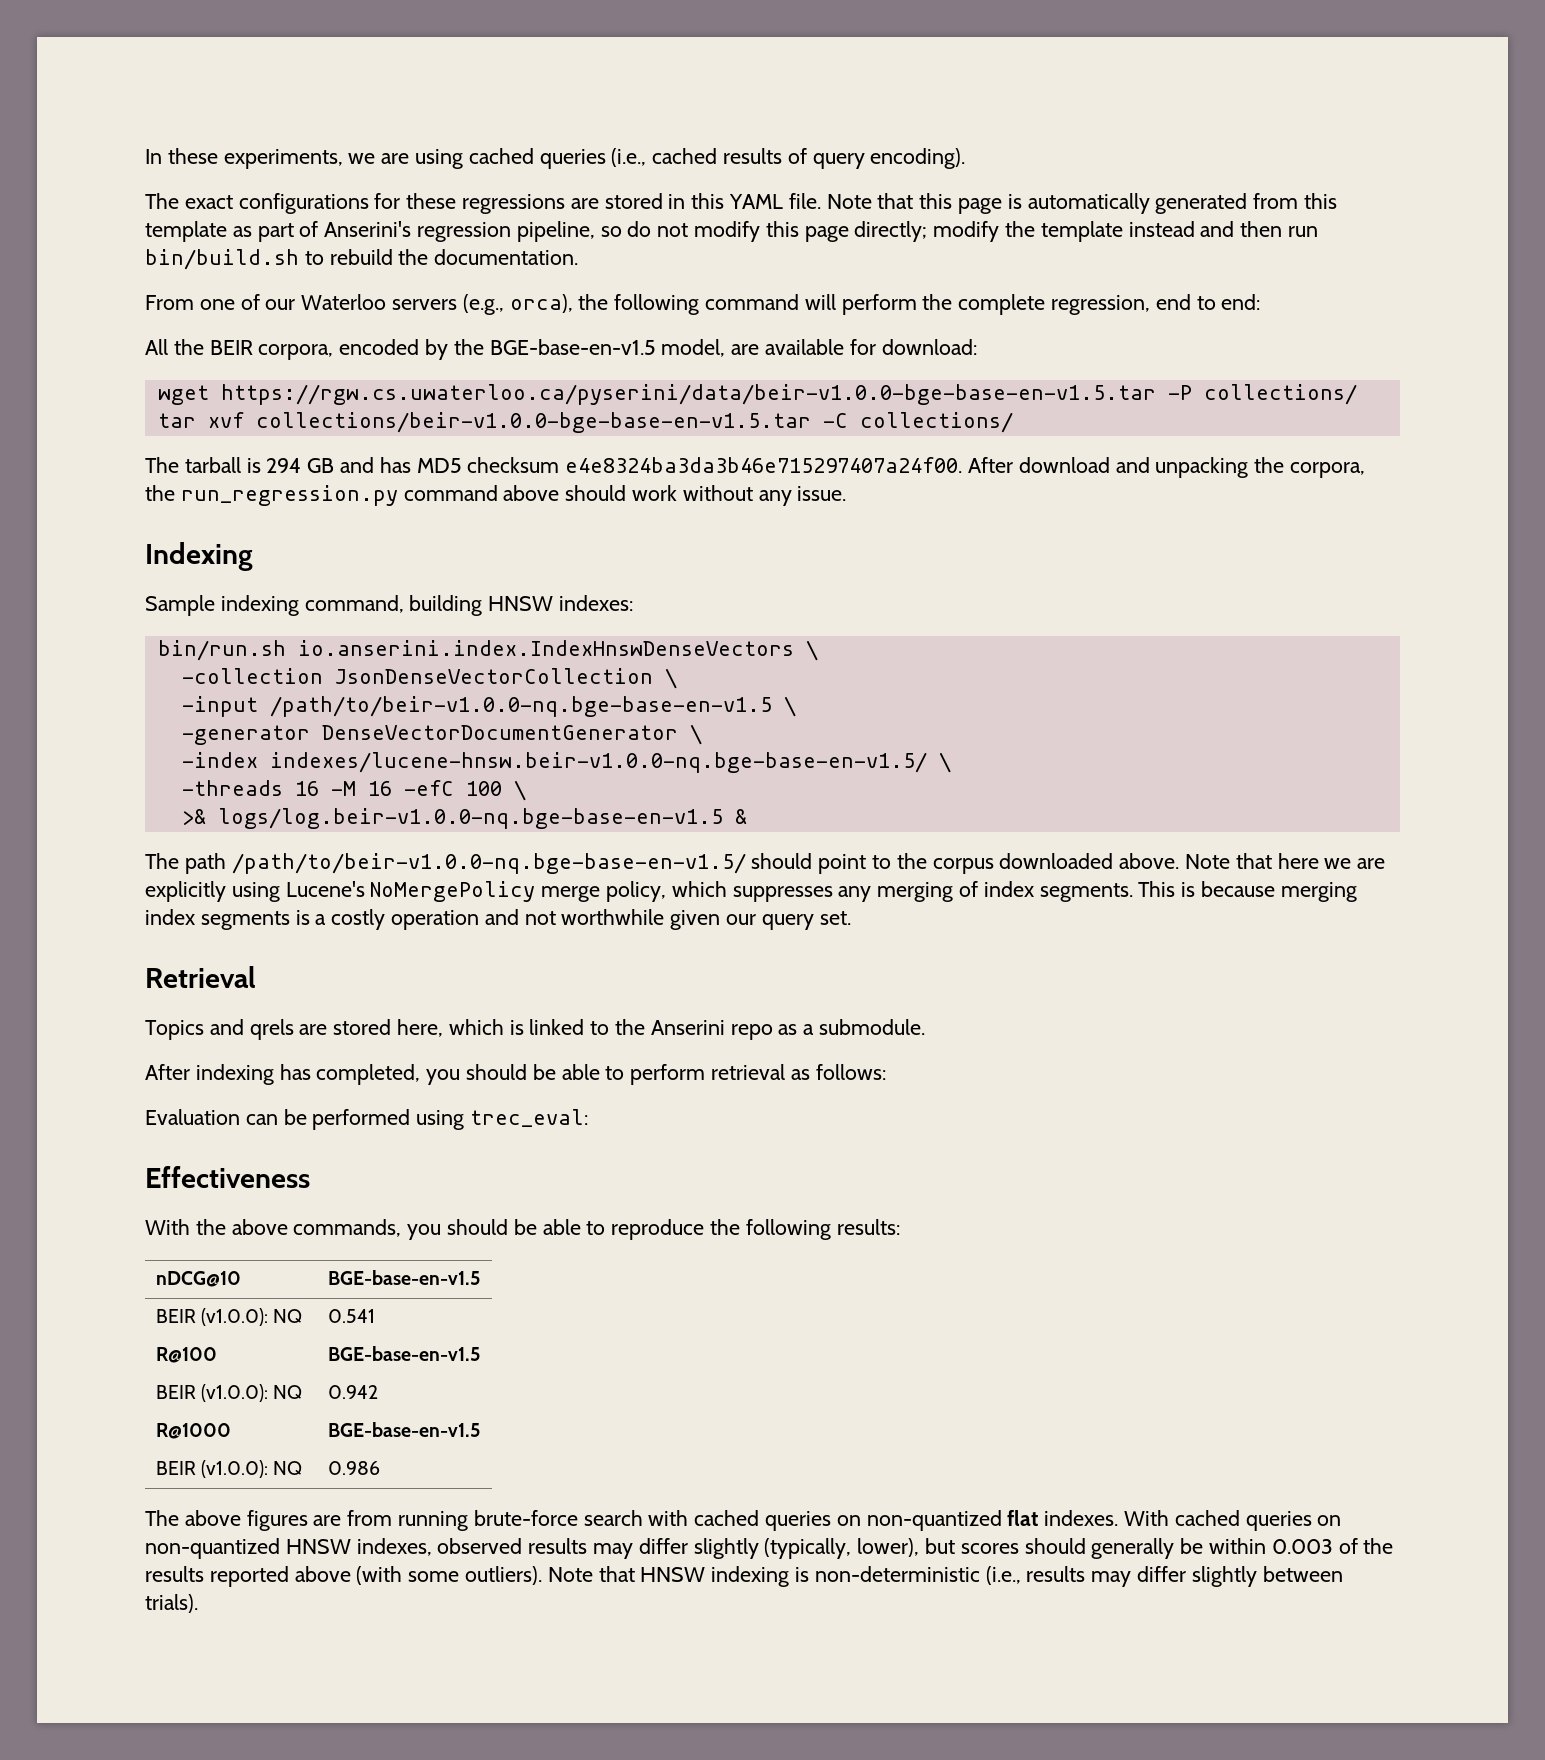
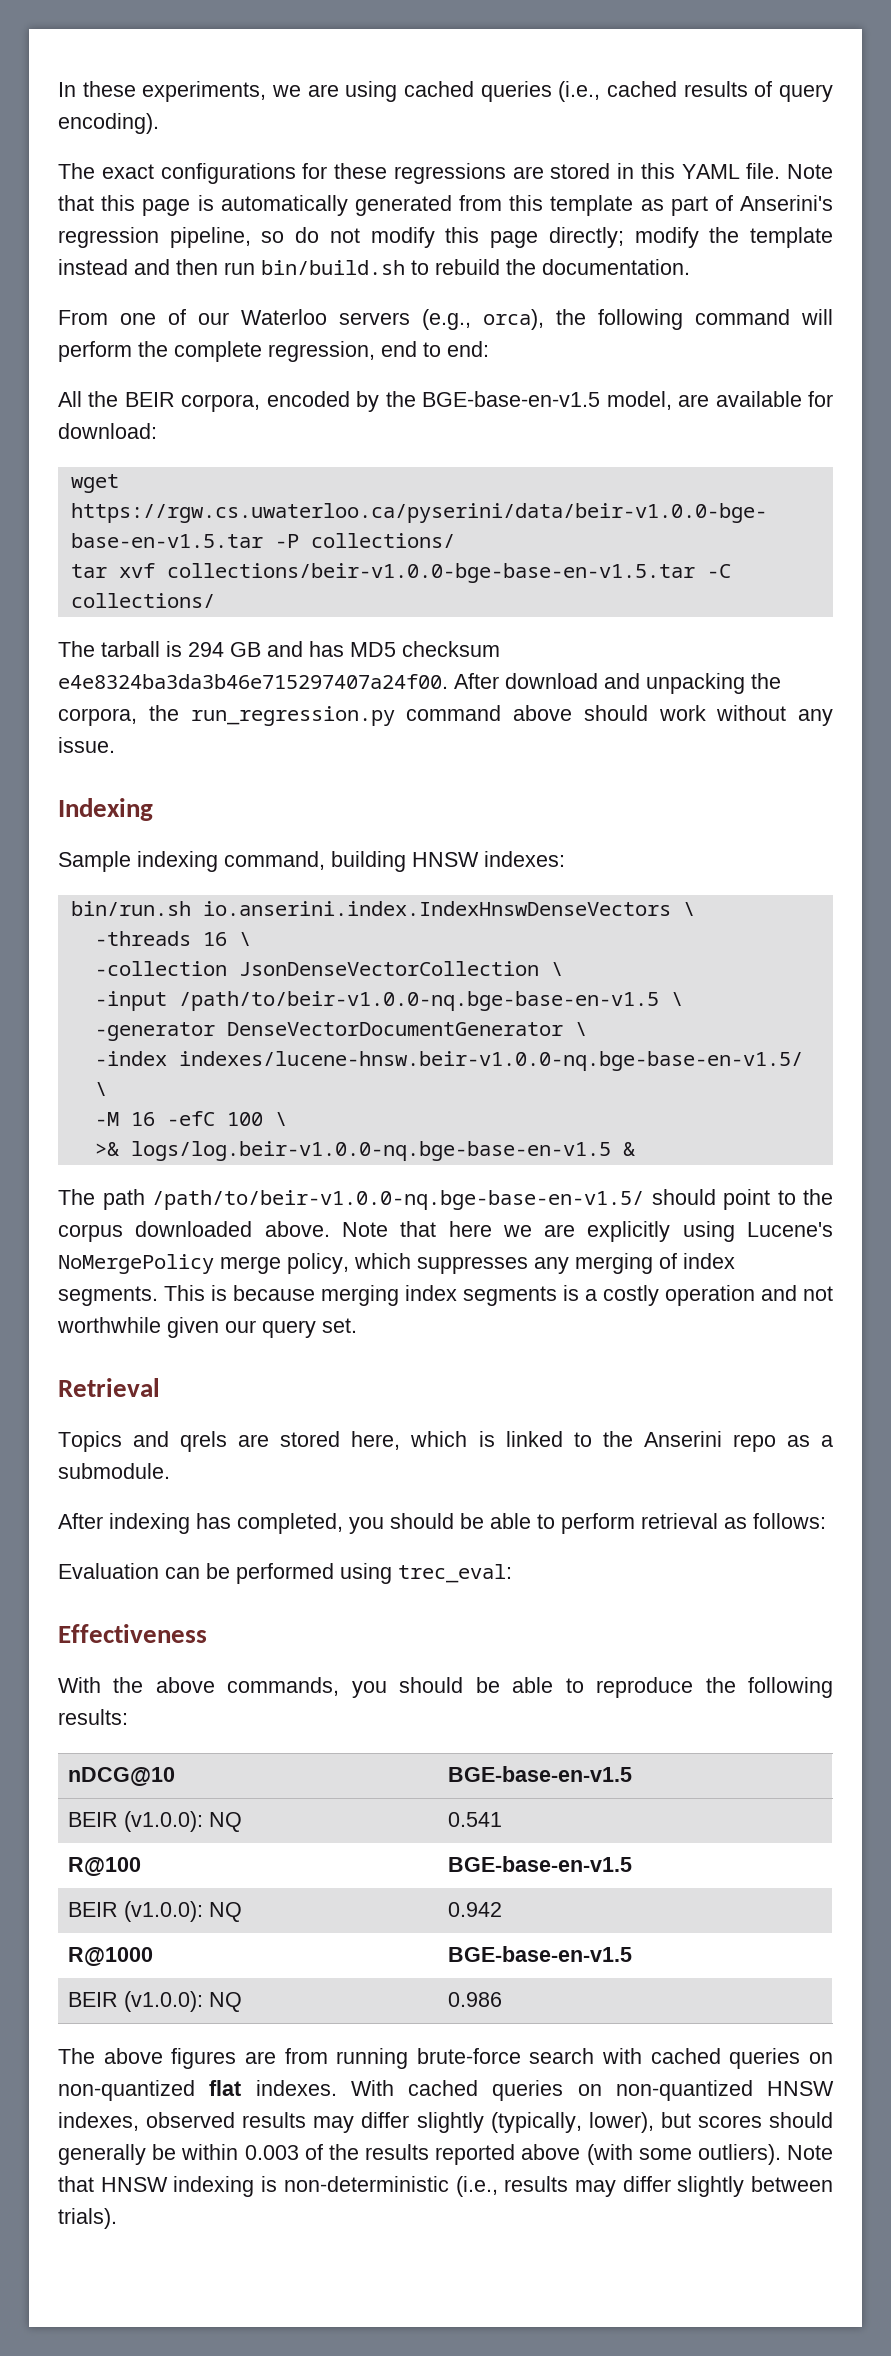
(818, 650) none -> [94,931,251,946] // -threads 16 \
[181,780,319,796] -threads 16 -> (107, 1089) none

